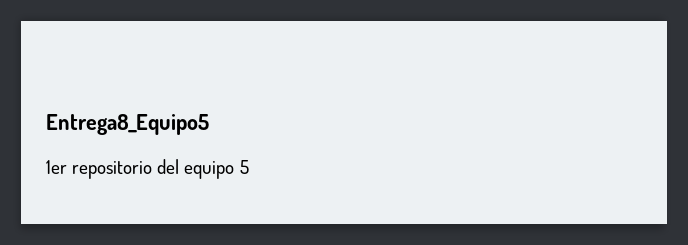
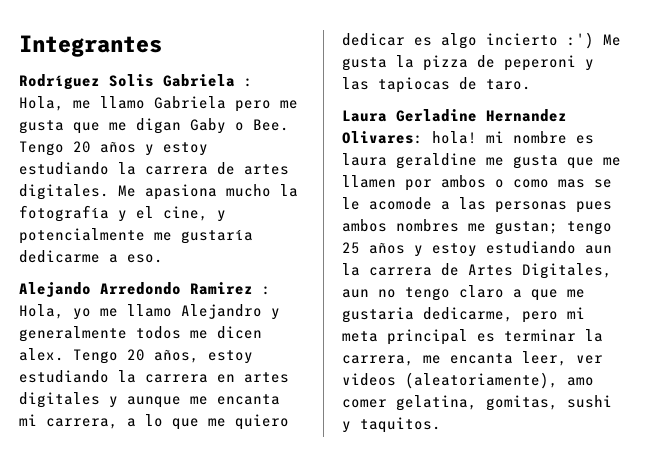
[46,114,209,135] [46,159,249,179] Entrega8_Equipo5 // 1er repositorio del equipo 5 -> [19,35,162,57] [19,74,253,90] [19,96,298,112] [19,118,289,134] [19,141,208,156] [19,162,289,175] [19,184,298,200] [19,205,226,222] [19,228,253,244] [19,250,163,263] [19,282,271,297] [19,304,280,320] [19,326,262,342] [19,348,253,364] [19,370,289,383] [19,392,280,408] [19,414,289,430] [342,32,621,49] [342,55,594,71] [342,77,531,93] [342,109,567,122] [342,131,594,144] [342,153,621,169] [342,175,612,191] [342,197,612,213] [342,219,612,235] [342,241,612,257] [342,263,612,279] [342,285,585,301] [342,307,585,323] [342,329,603,345] [342,351,603,366] [342,372,594,389] [342,395,612,411] [342,417,441,433] Integrantes // Rodríguez Solis Gabriela : Hola, me llamo Gabriela pero me gusta que me digan Gaby o Bee. Tengo 20 años y estoy estudiando la carrera de artes digitales. Me apasiona mucho la fotografía y el cine, y potencialmente me gustaría dedicarme a eso. // Alejando Arredondo Ramirez : Hola, yo me llamo Alejandro y generalmente todos me dicen alex. Tengo 20 años, estoy estudiando la carrera en artes digitales y aunque me encanta mi carrera, a lo que me quiero dedicar es algo incierto :') Me gusta la pizza de peperoni y las tapiocas de taro. // Laura Gerladine Hernandez Olivares: hola! mi nombre es laura geraldine me gusta que me llamen por ambos o como mas se le acomode a las personas pues ambos nombres me gustan; tengo 25 años y estoy estudiando aun la carrera de Artes Digitales, aun no tengo claro a que me gustaria dedicarme, pero mi meta principal es terminar la carrera, me encanta leer, ver videos (aleatoriamente), amo comer gelatina, gomitas, sushi y taquitos.

